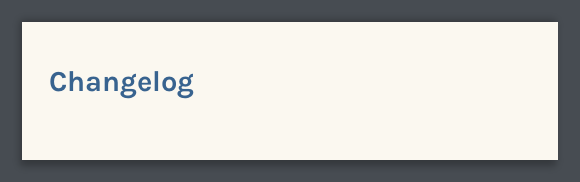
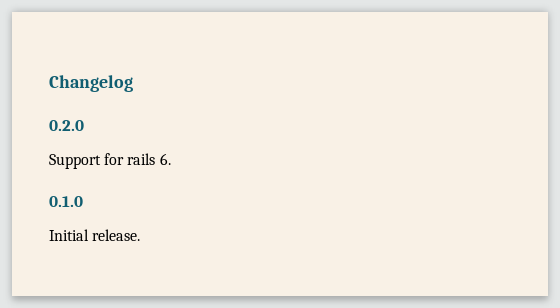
(194, 85) none -> [49,120,84,131] [49,153,171,169] [49,196,83,207] [49,229,141,241] // 0.2.0 // Support for rails 6. // 0.1.0 // Initial release.

